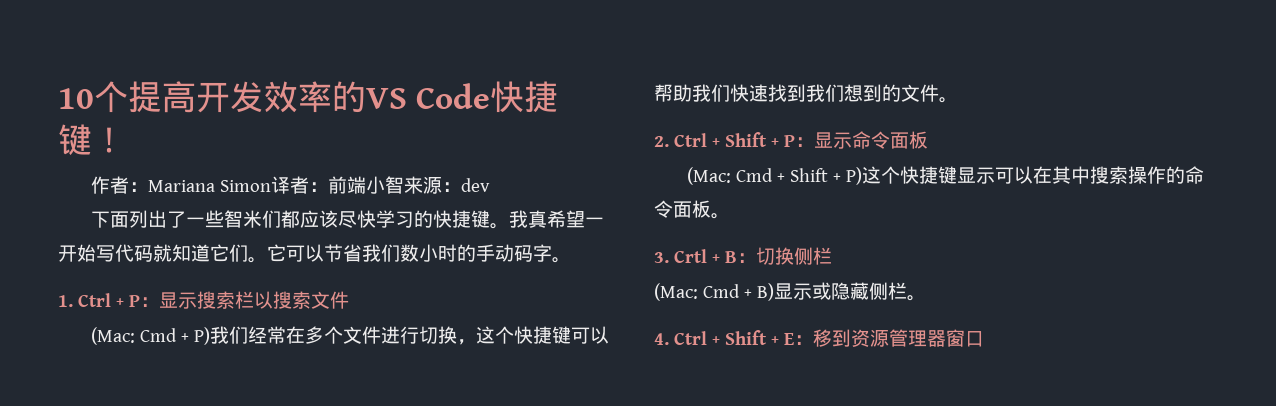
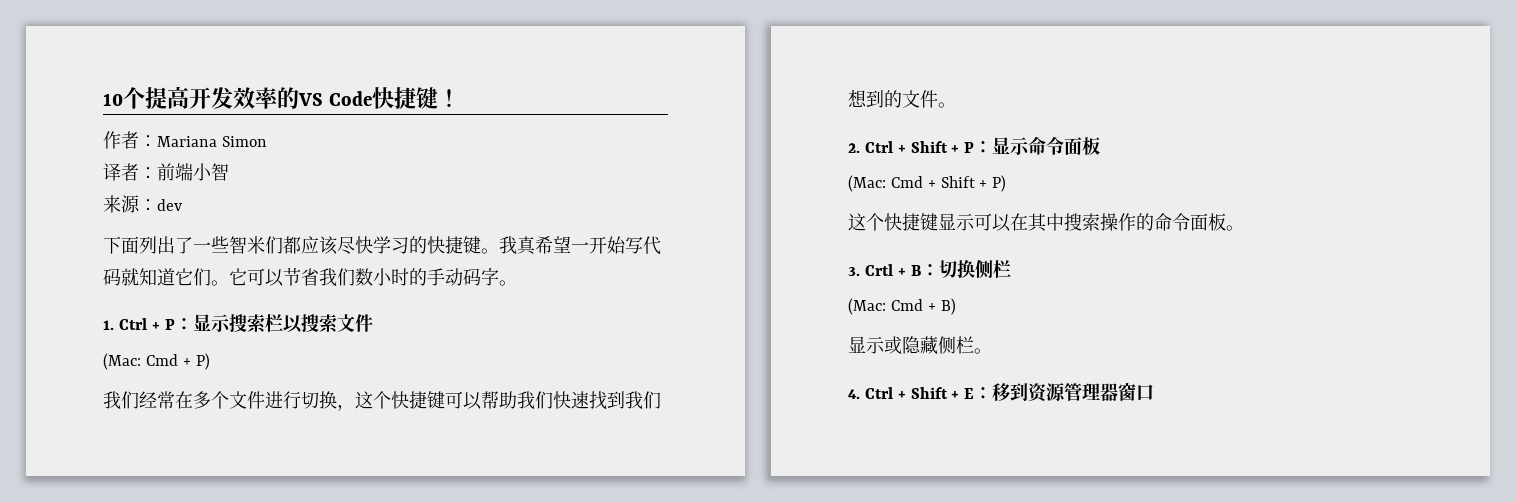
(271, 186) none -> (267, 141) //
(404, 185) none -> (229, 172) //
(210, 336) none -> (210, 361) //
(862, 176) none -> (1007, 183) //
(774, 292) none -> (956, 306) //

